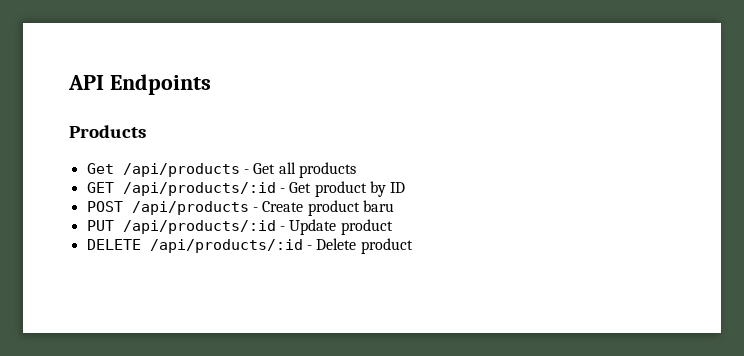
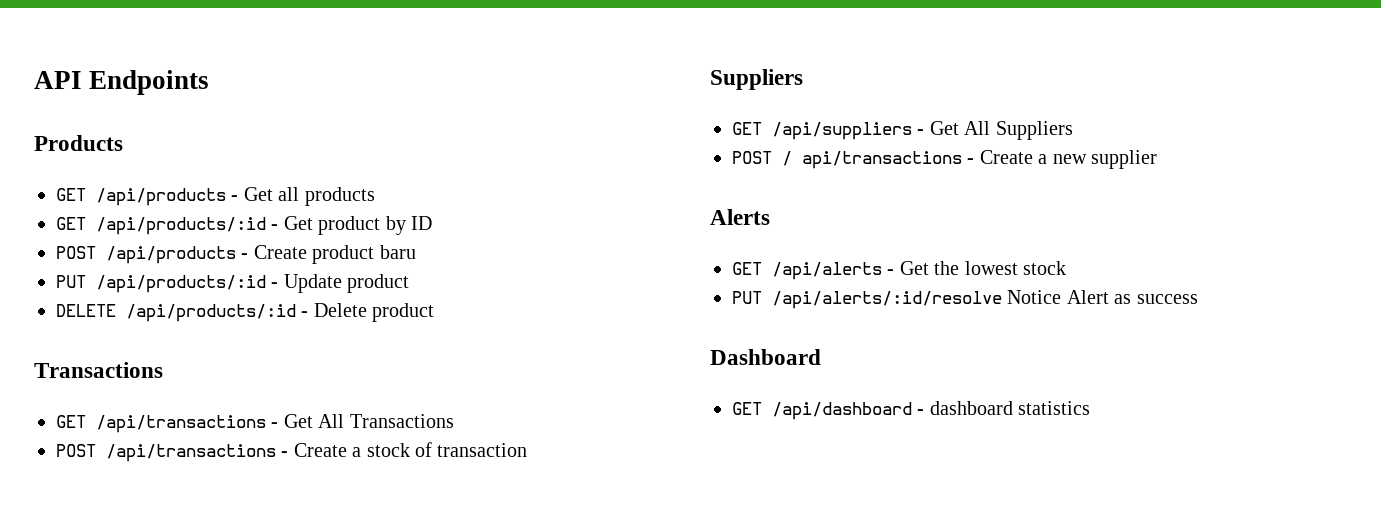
[86,163,114,174] Get -> [56,188,86,201] GET
(413, 246) none -> [34,362,163,378] [56,414,454,433] [56,442,528,462] [710,69,803,90] [732,121,1073,140] [732,150,1157,169] [710,209,770,225] [732,261,1066,280] [732,290,1198,309] [710,349,821,365] [732,401,1091,420] // Transactions // GET /api/transactions - Get All Transactions // POST /api/transactions - Create a stock of transaction // Suppliers // GET /api/suppliers - Get All Suppliers // POST / api/transactions - Create a new supplier // Alerts // GET /api/alerts - Get the lowest stock // PUT /api/alerts/:id/resolve Notice Alert as success // Dashboard // GET /api/dashboard - dashboard statistics

